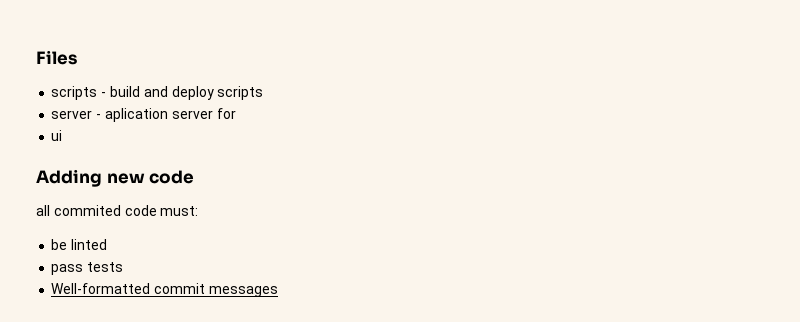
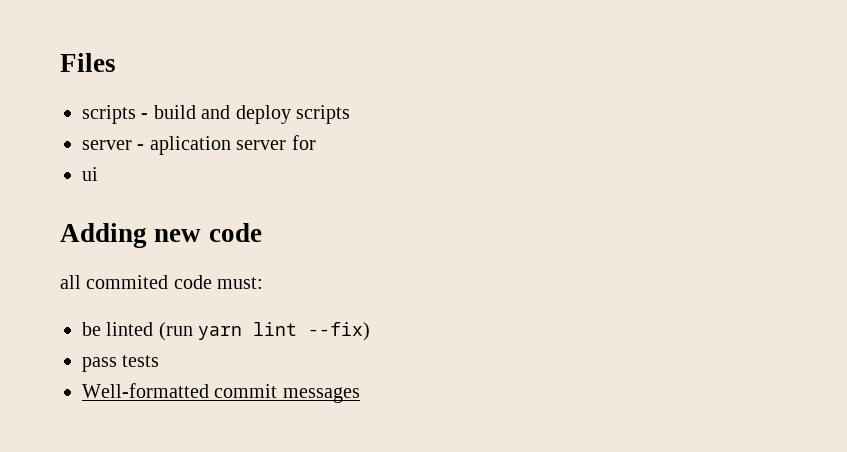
(108, 244) none -> [158,322,371,341] (run yarn lint --fix)

